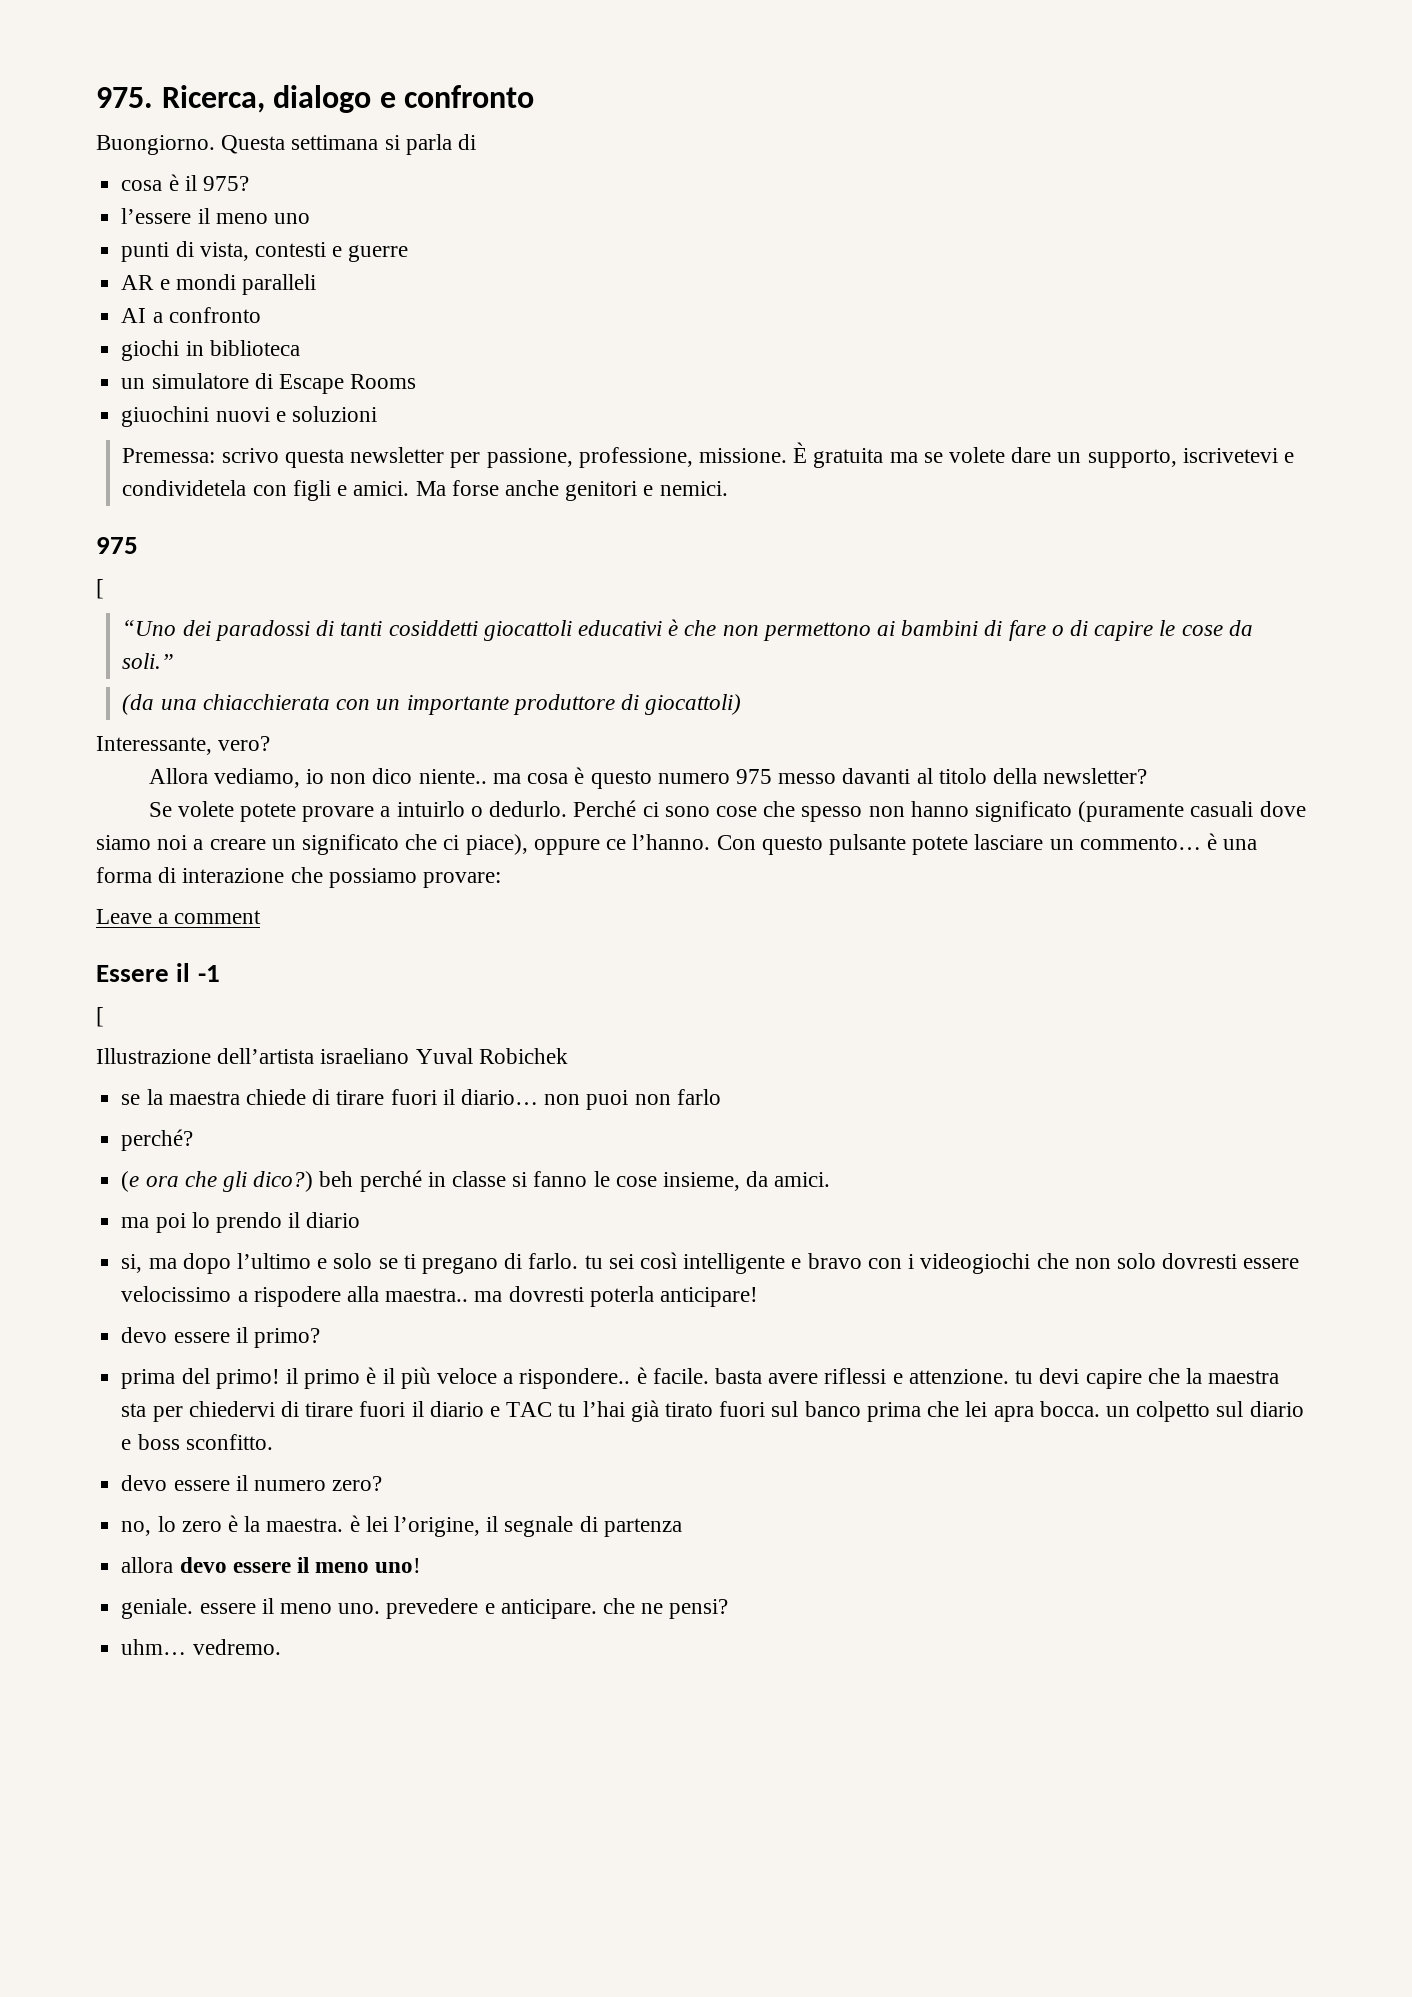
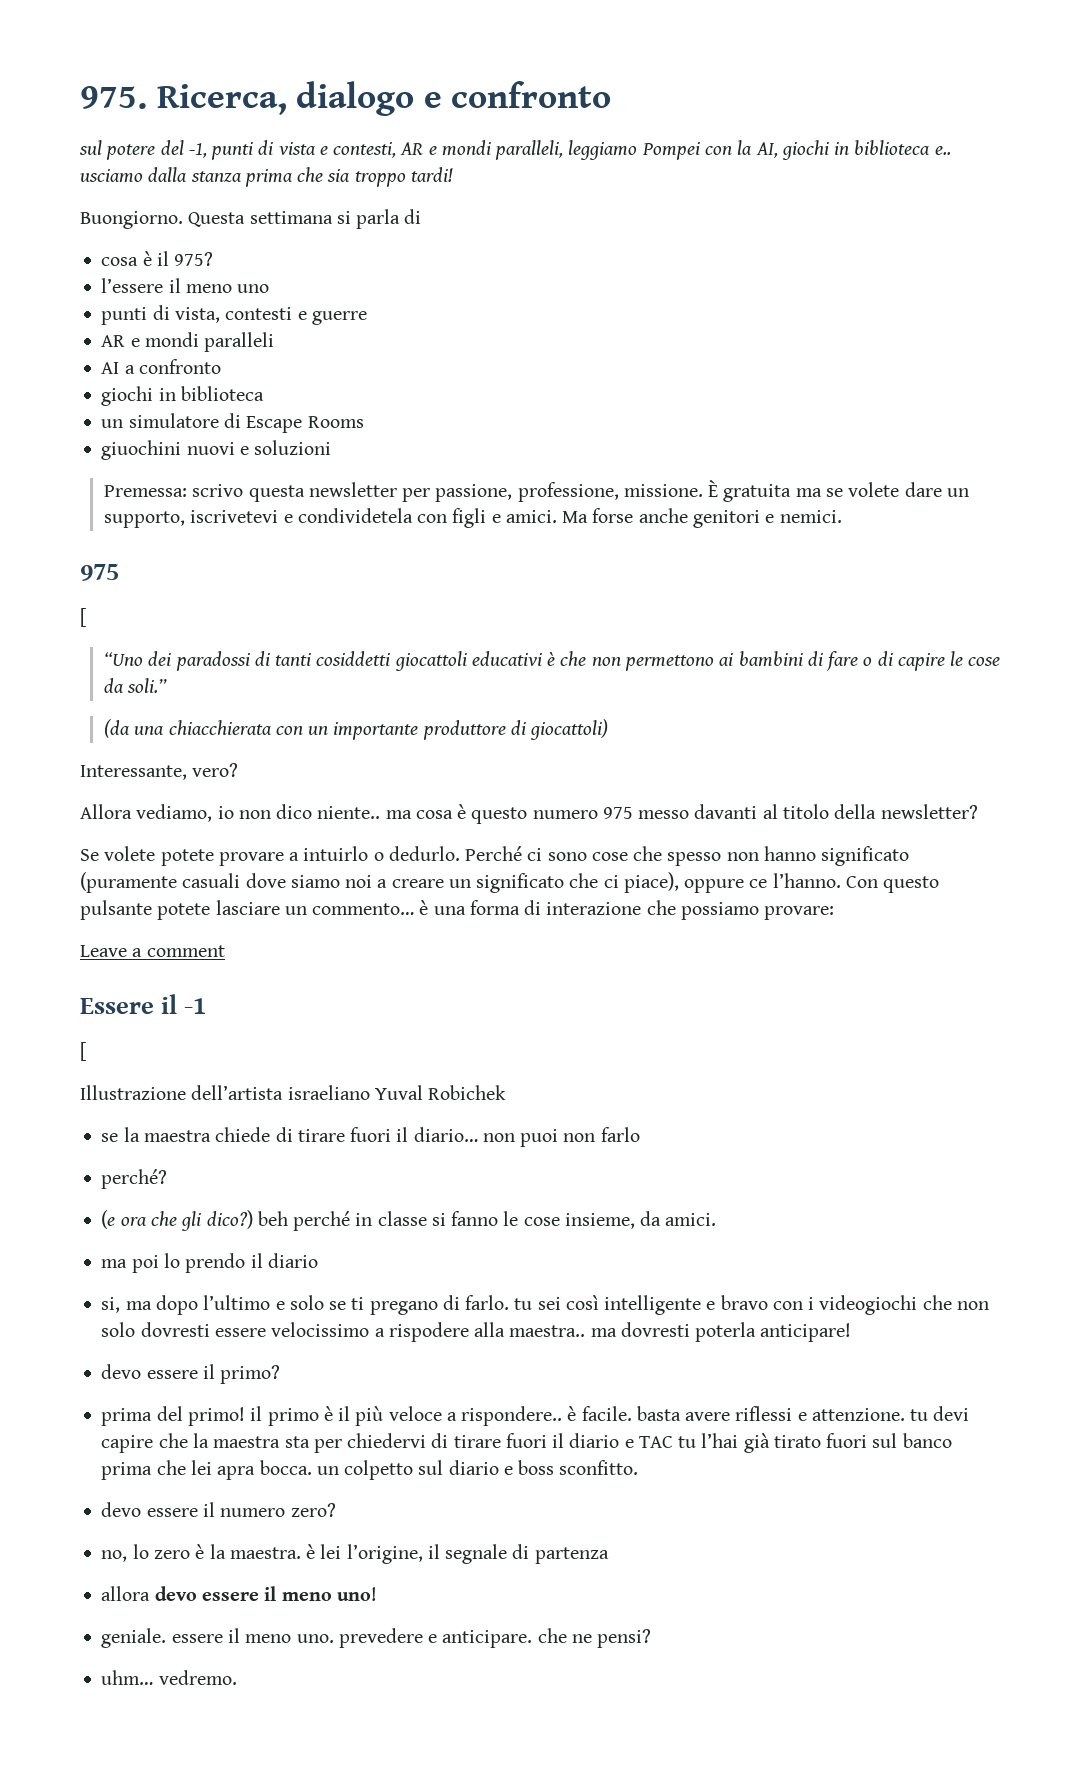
(535, 96) none -> [79,140,951,160] [80,167,453,187] // sul potere del -1, punti di vista e contesti, AR e mondi paralleli, leggiamo Pompei con la AI, giochi in biblioteca e.. usciamo dalla stanza prima che sia troppo tardi!

